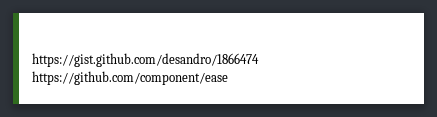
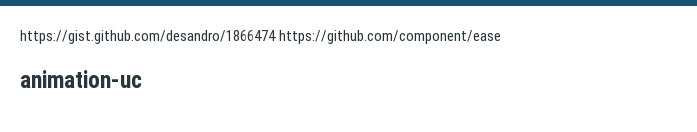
(228, 78) none -> [20,70,142,88] // animation-uc

